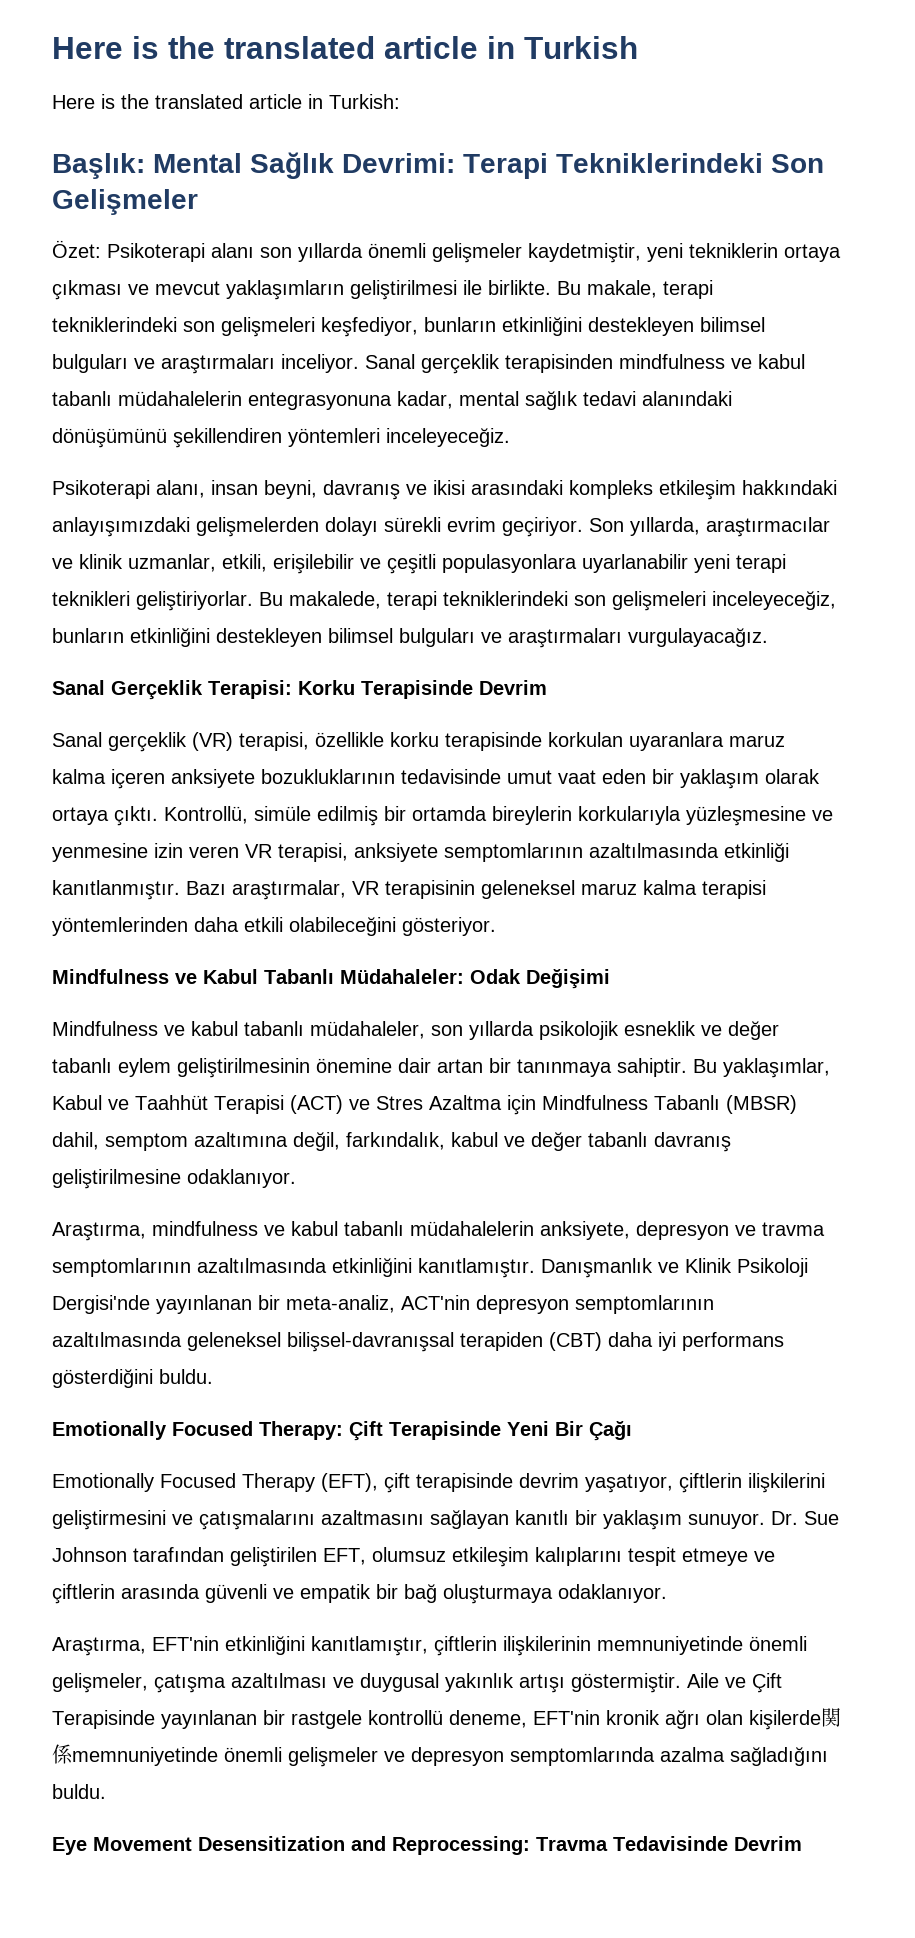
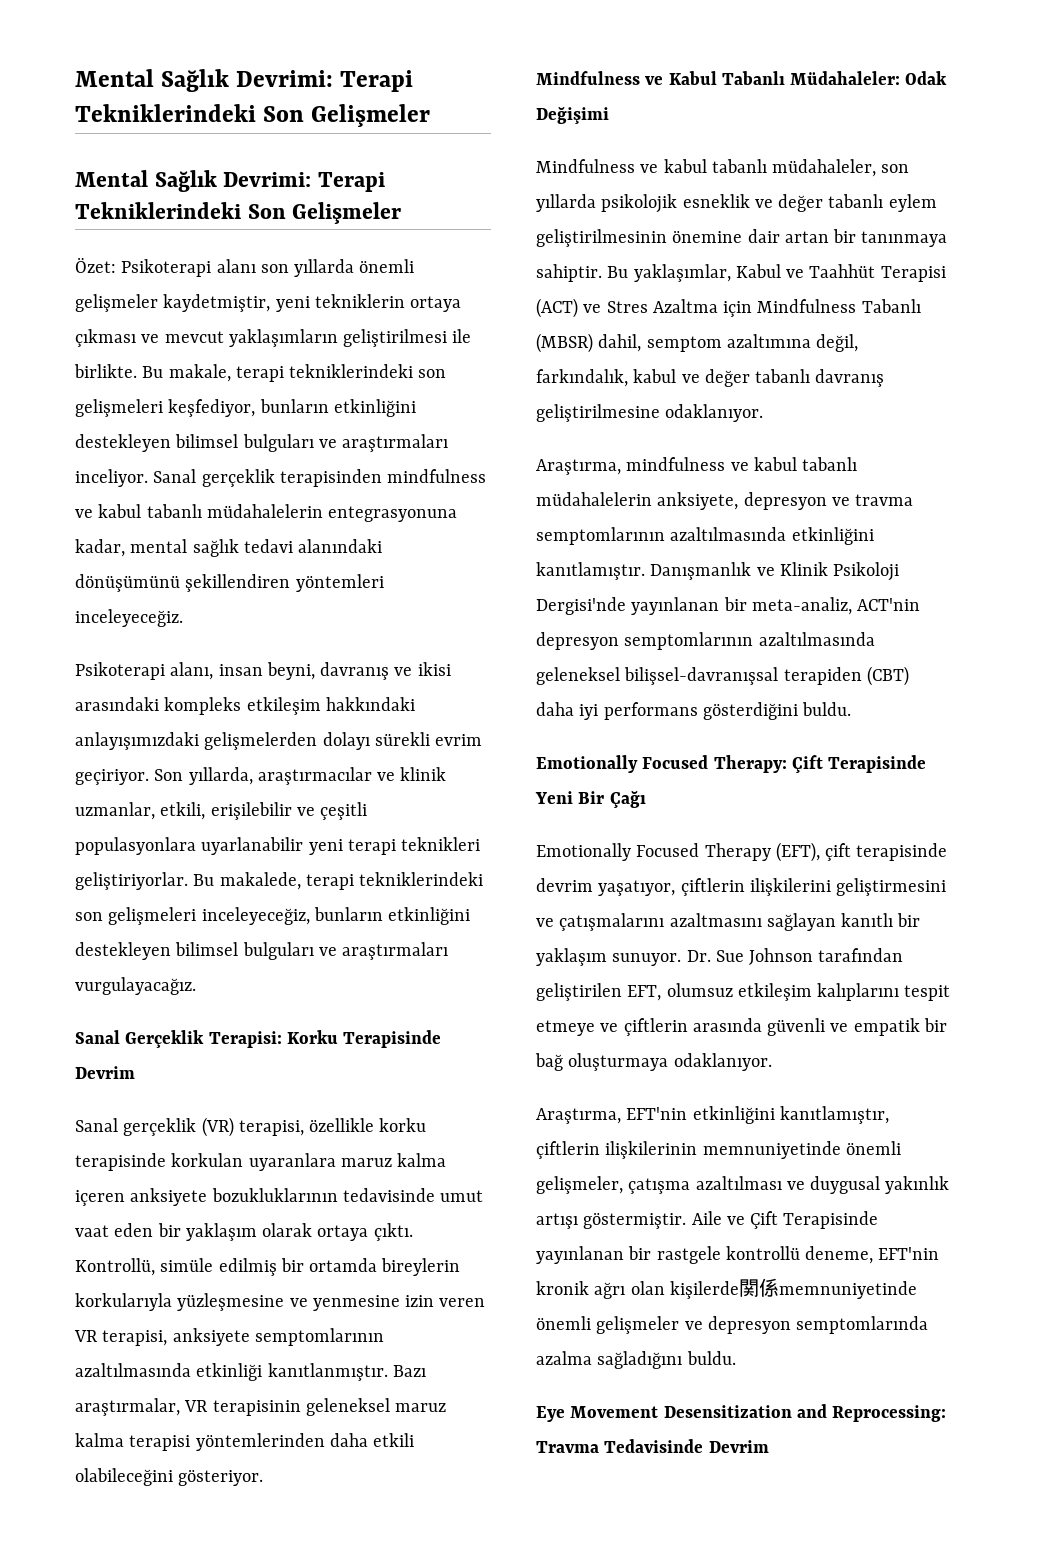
[52,36,638,59] [52,94,400,109] [52,153,145,179] Here is the translated article in Turkish // Here is the translated article in Turkish: // Başlık: -> [75,69,414,92] [75,104,431,127] Mental Sağlık Devrimi: Terapi Tekniklerindeki Son Gelişmeler //

